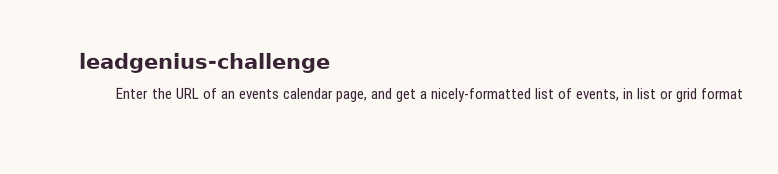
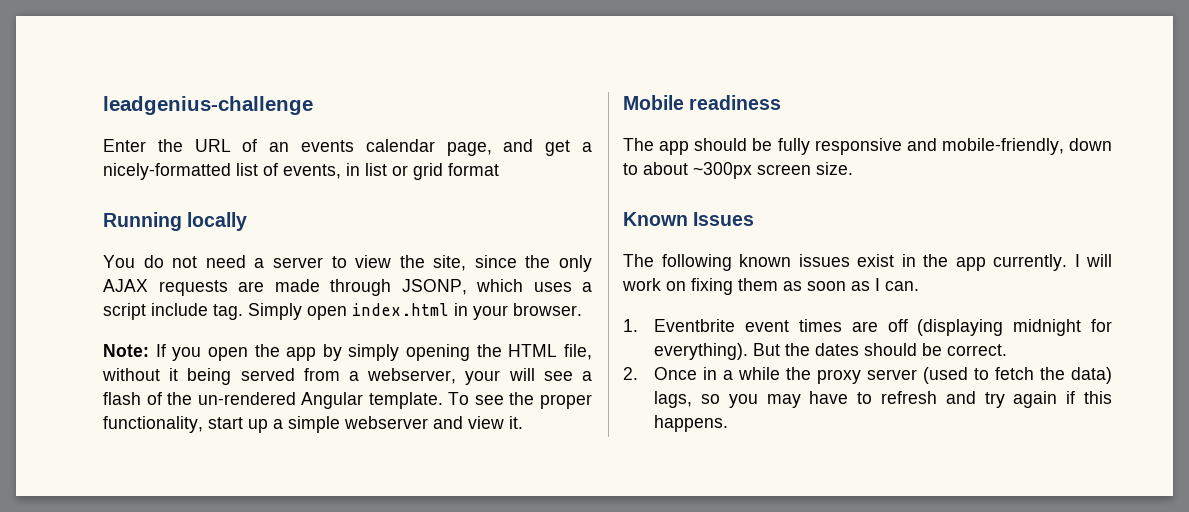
(744, 94) none -> [103,212,248,231] [103,255,592,272] [103,279,592,296] [103,303,582,320] [103,344,592,361] [102,368,592,385] [103,392,592,409] [103,416,523,433] [623,95,782,110] [623,138,1112,155] [623,162,853,179] [623,212,755,226] [623,254,1112,271] [622,278,919,295] [623,319,1112,336] [654,343,1008,360] [623,367,1112,384] [654,391,1112,408] [654,415,729,432] // Running locally // You do not need a server to view the site, since the only AJAX requests are made through JSONP, which uses a script include tag. Simply open index.html in your browser. // Note: If you open the app by simply opening the HTML file, without it being served from a webserver, your will see a flash of the un-rendered Angular template. To see the proper functionality, start up a simple webserver and view it. // Mobile readiness // The app should be fully responsive and mobile-friendly, down to about ~300px screen size. // Known Issues // The following known issues exist in the app currently. I will work on fixing them as soon as I can. // 1. Eventbrite event times are off (displaying midnight for everything). But the dates should be correct. // 2. Once in a while the proxy server (used to fetch the data) lags, so you may have to refresh and try again if this happens.

